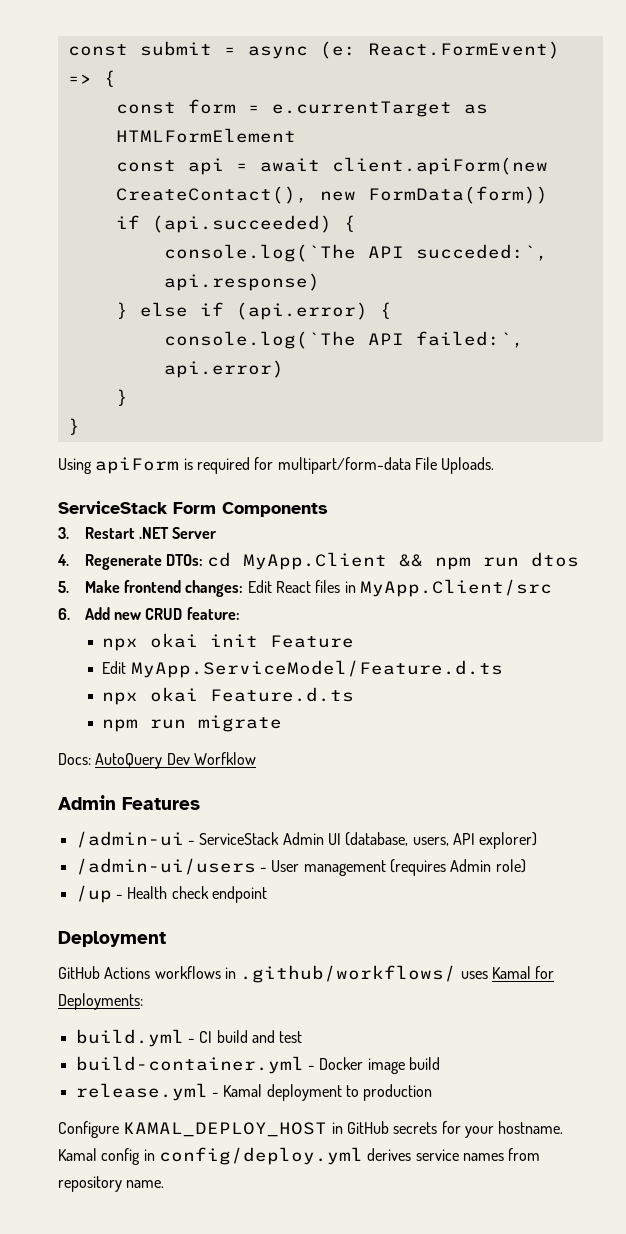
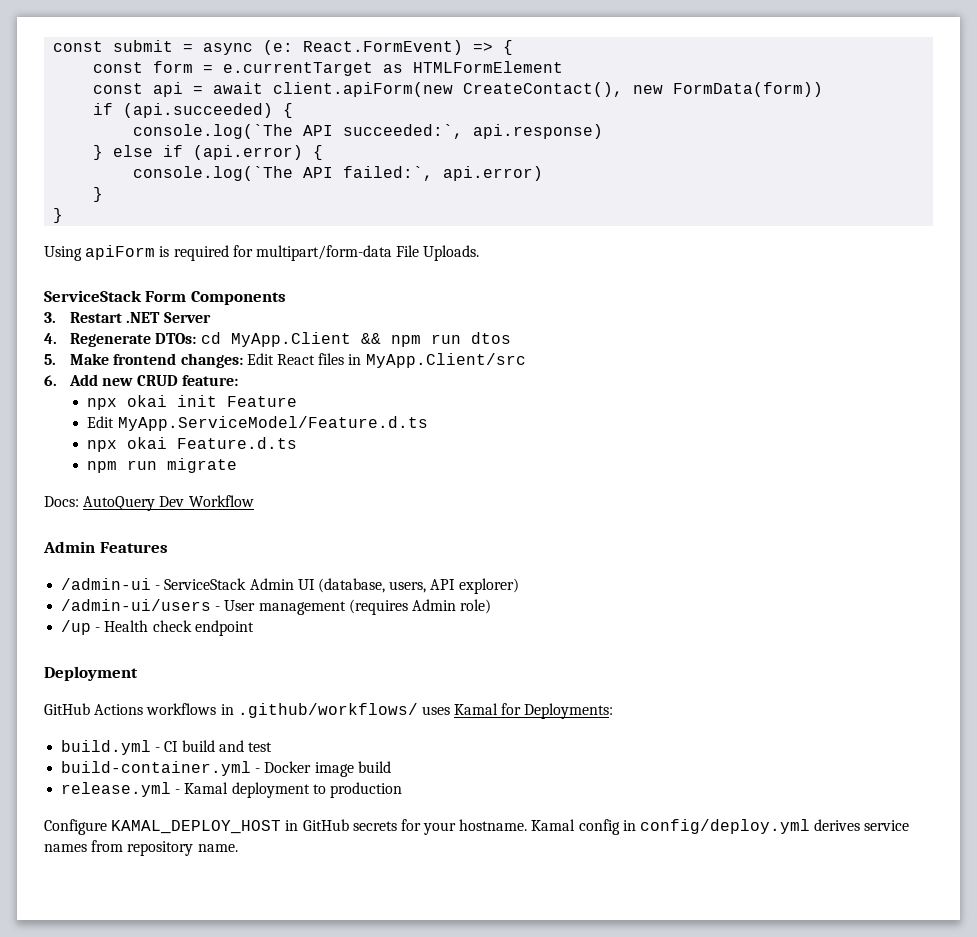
[415,244,548,261] succeded:`, -> [343,124,464,139] succeeded:`,
[193,752,256,765] Worfklow -> [188,495,254,507] Workflow

